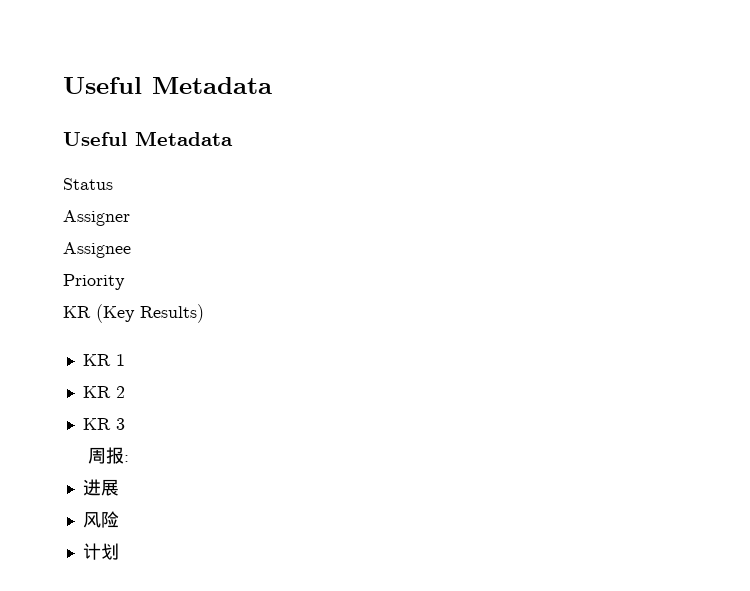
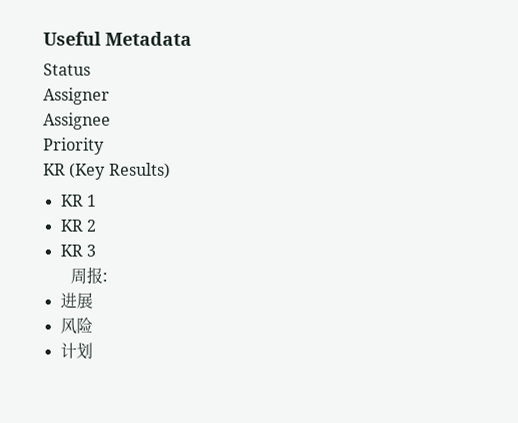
[63,77,272,94] [63,131,233,146] Useful Metadata // Useful Metadata -> [43,31,192,46] Useful Metadata

